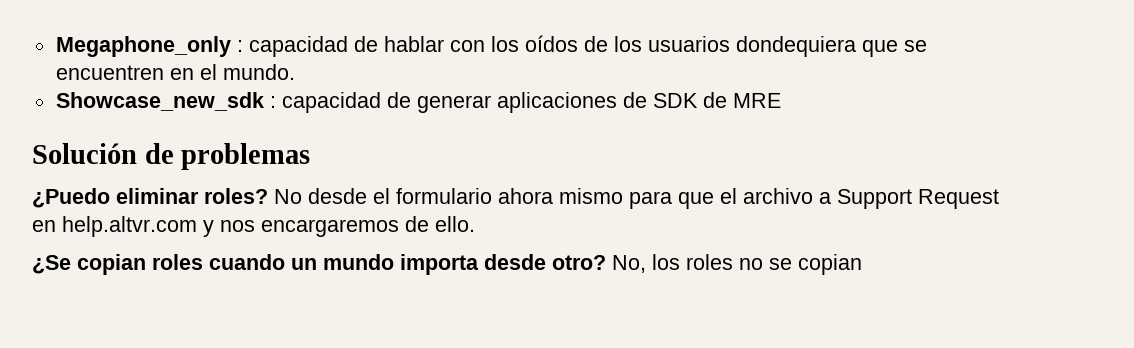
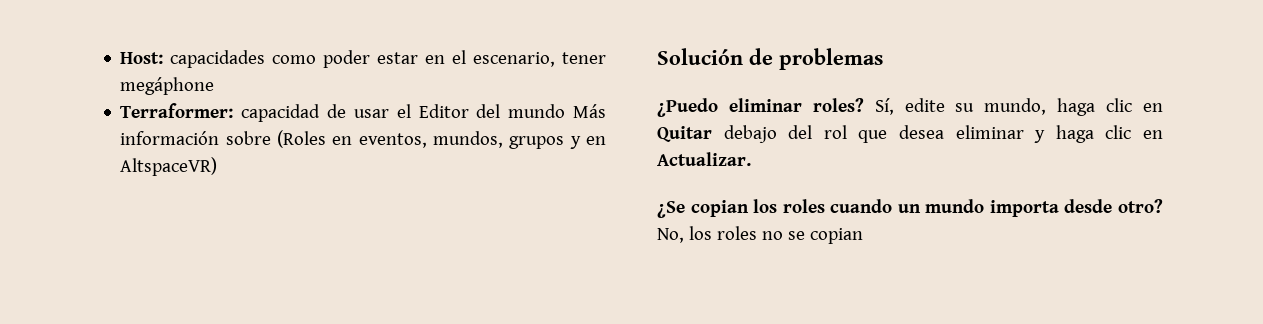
[55,35,927,57] [55,64,295,80] [55,92,781,113] Megaphone_only : capacidad de hablar con los oídos de los usuarios dondequiera que se encuentren en el mundo. // Showcase_new_sdk : capacidad de generar aplicaciones de SDK de MRE -> [120,50,606,68] [120,77,215,95] [120,103,606,122] [120,130,606,149] [120,157,218,176] Host: capacidades como poder estar en el escenario, tener megáphone // Terraformer: capacidad de usar el Editor del mundo Más información sobre (Roles en eventos, mundos, grupos y en AltspaceVR)
[274,188,999,209] [32,216,475,237] No desde el formulario ahora mismo para que el archivo a Support Request en help.altvr.com y nos encargaremos de ello. -> [874,98,1163,116] [657,125,1163,143] [657,152,751,166] Sí, edite su mundo, haga clic en Quitar debajo del rol que desea eliminar y haga clic en Actualizar.
(146, 264) none -> [753,199,778,213] los

